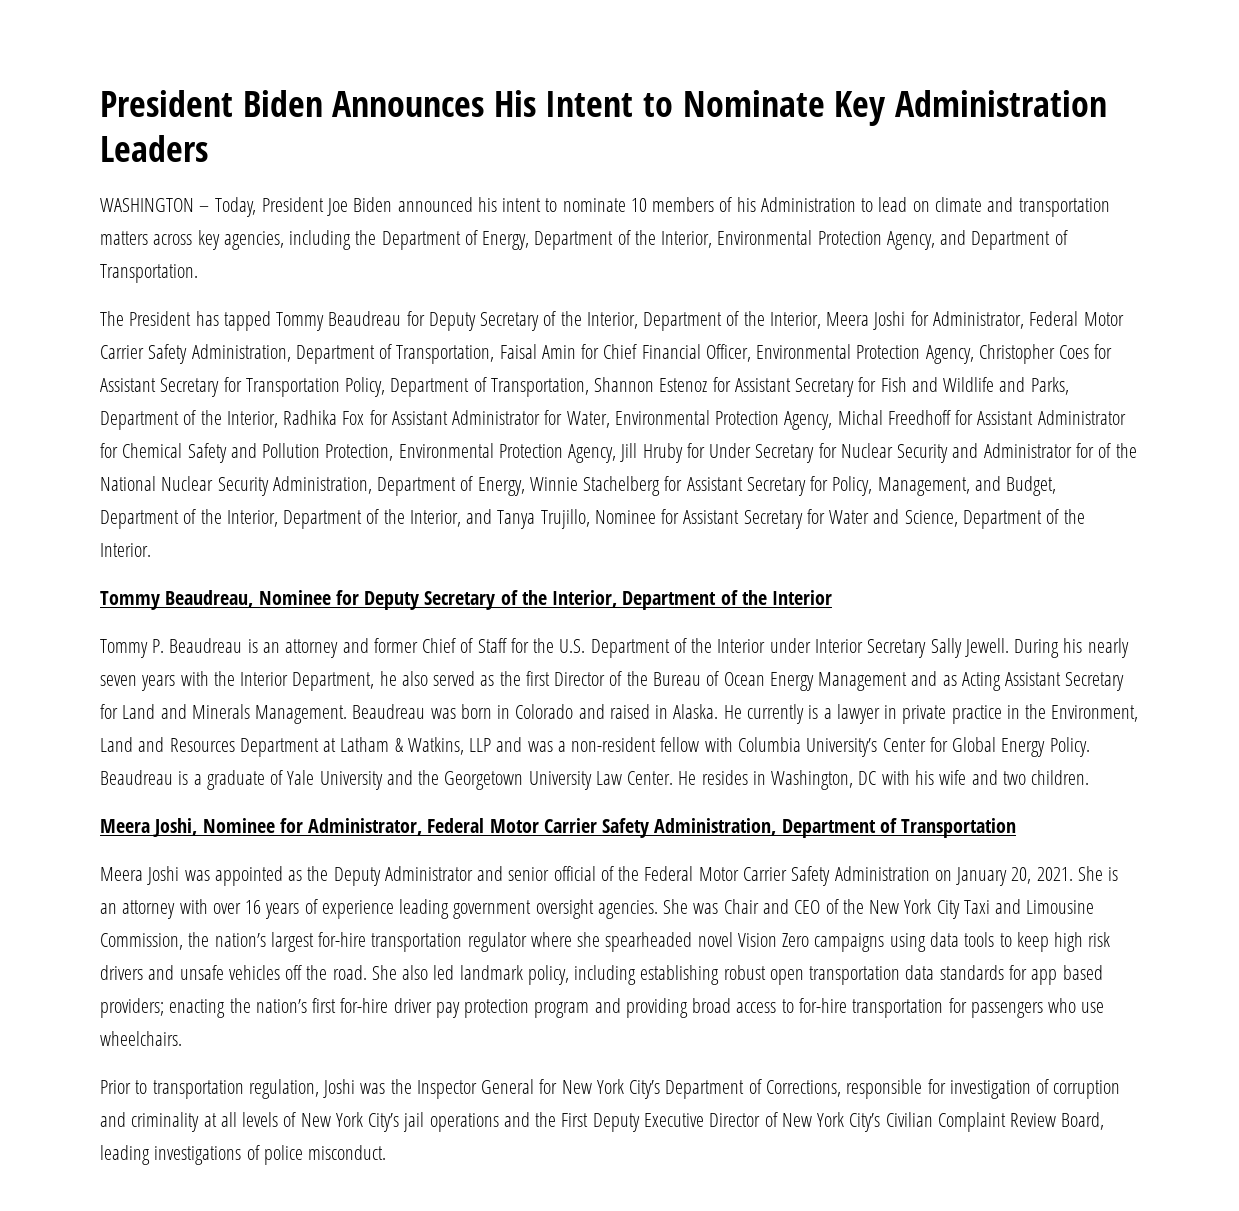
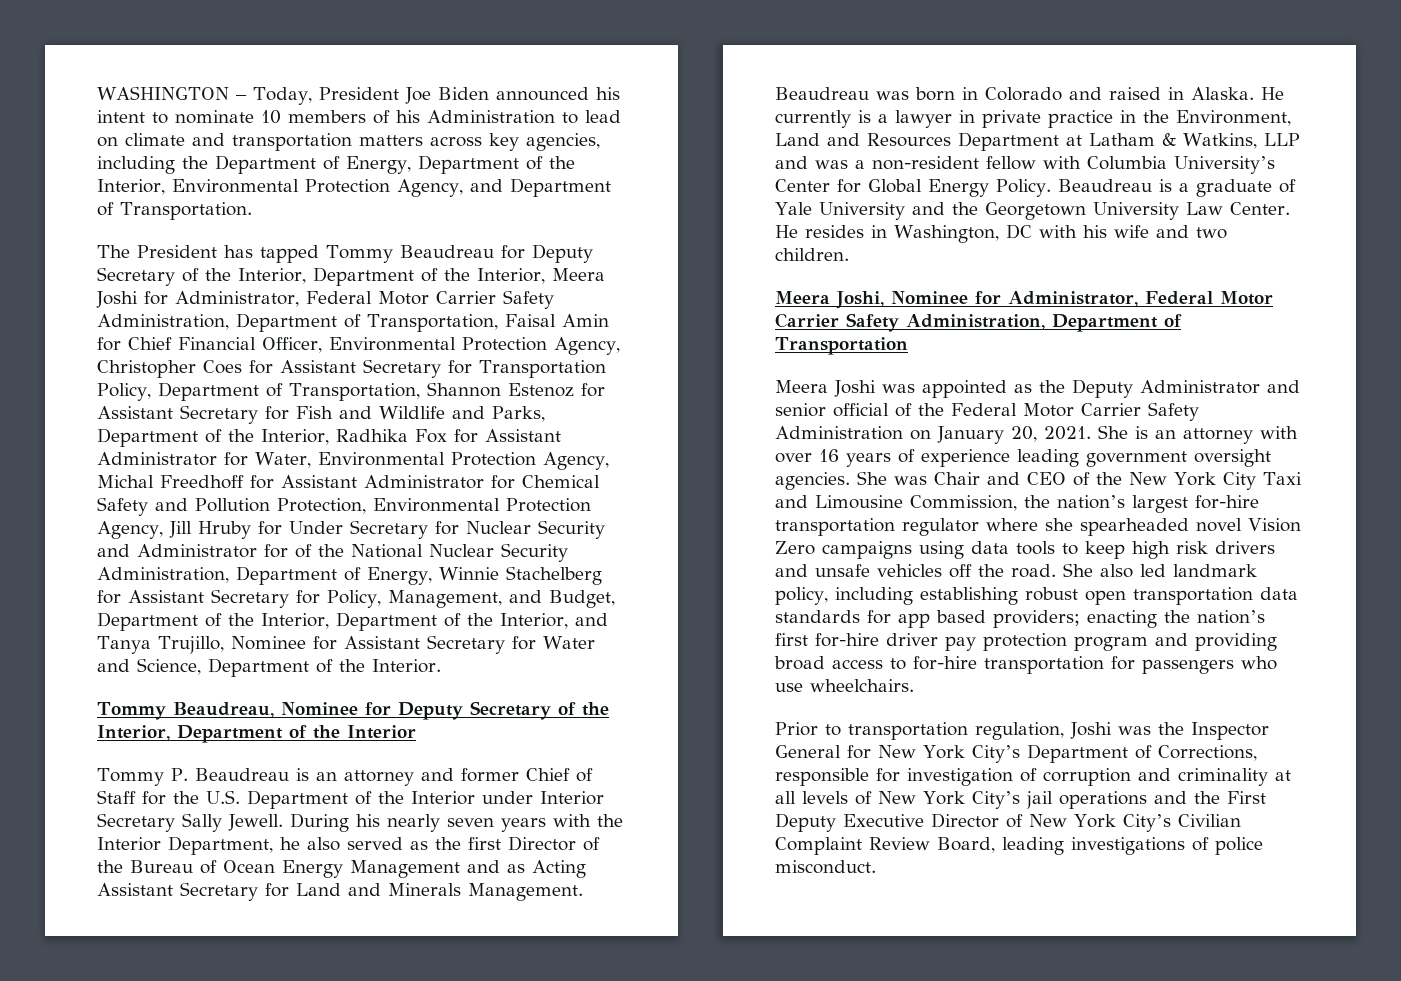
[100,90,1107,126] [100,135,208,162] President Biden Announces His Intent to Nominate Key Administration Leaders // -> (97, 93) none

